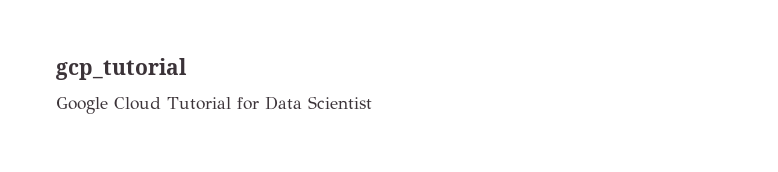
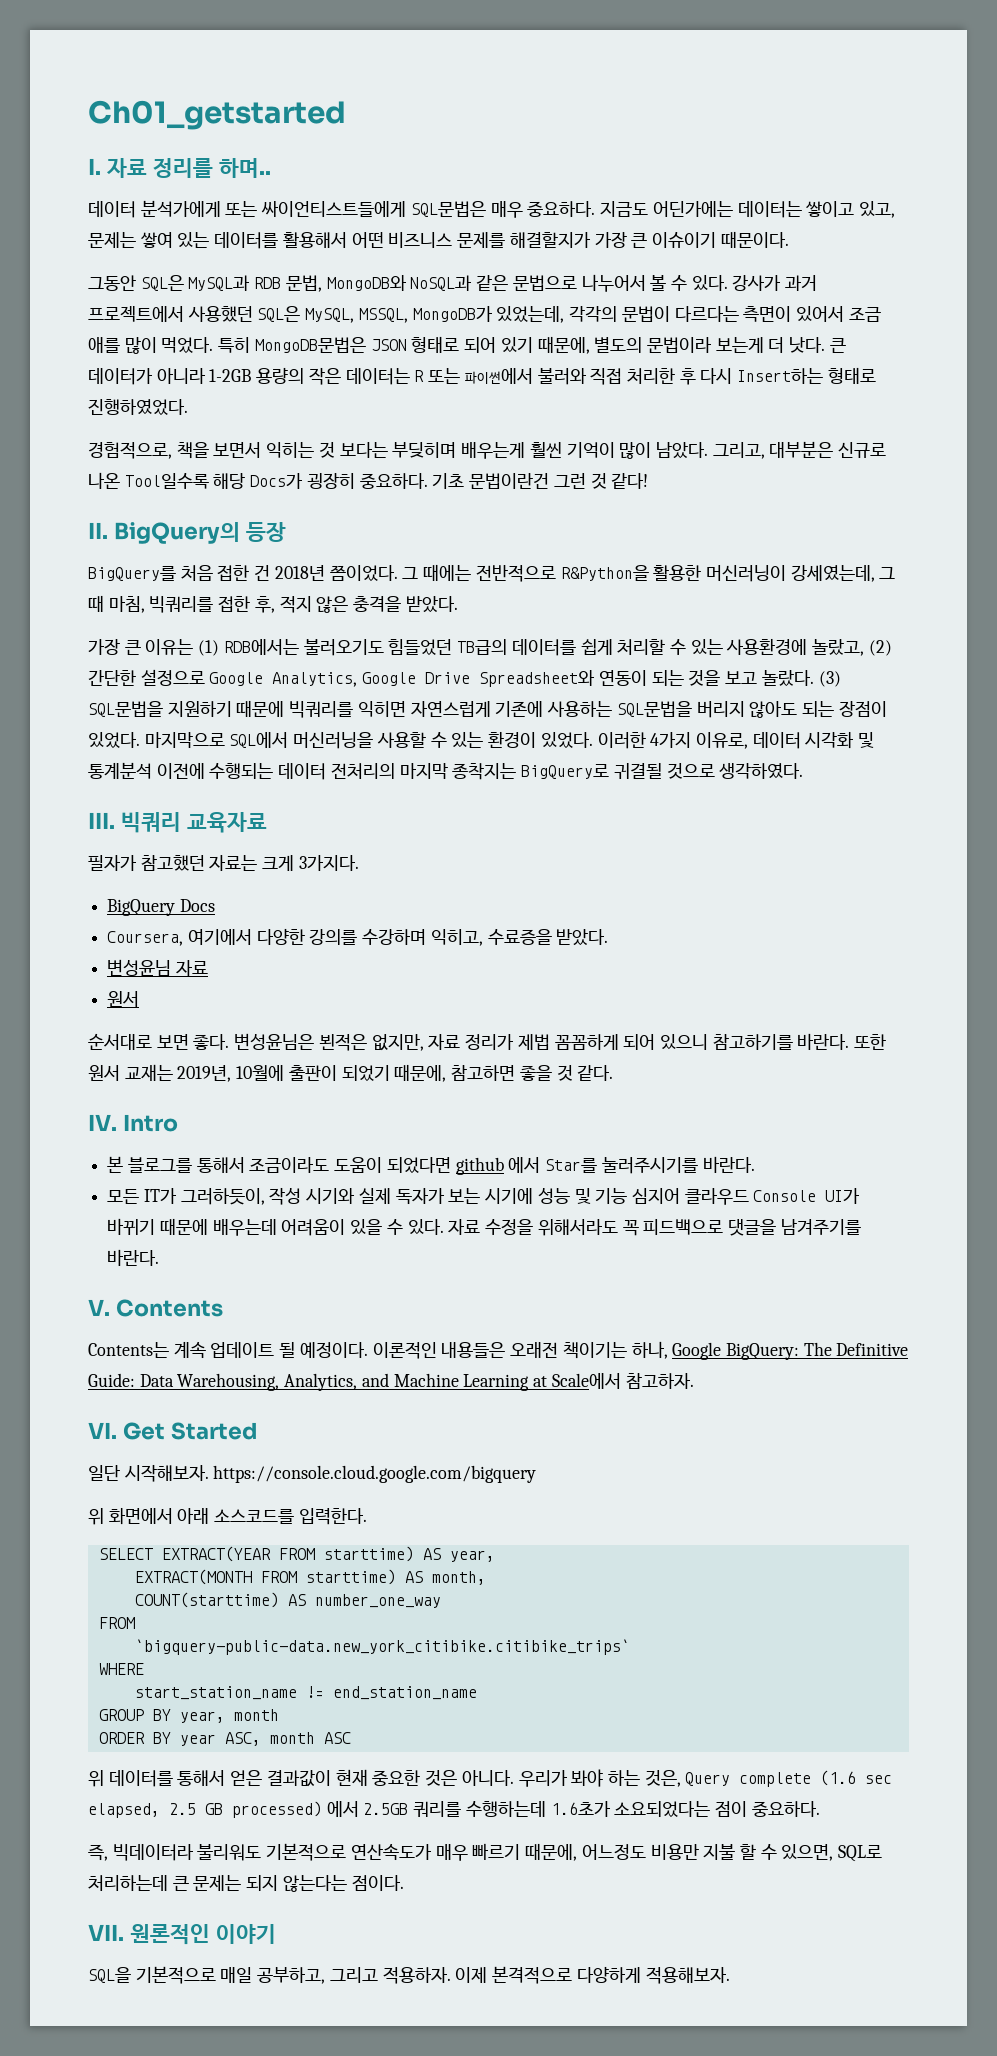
[56,58,187,80] [56,96,372,114] gcp_tutorial // Google Cloud Tutorial for Data Scientist -> [88,100,346,130] [88,158,271,178] [88,200,895,218] [88,231,789,249] [88,274,818,292] [88,306,881,323] [88,336,846,354] [88,367,876,385] [88,399,188,416] [88,441,887,459] [88,472,649,489] [88,522,286,544] [88,564,896,582] [88,595,458,613] [88,638,892,656] [88,669,841,687] [88,700,887,718] [88,731,875,749] [88,762,804,780] [88,812,267,833] [88,855,359,871] [107,899,215,916] [107,928,609,946] [107,959,208,976] [107,991,140,1007] [88,1033,887,1051] [88,1064,614,1082] [88,1114,178,1132] [107,1156,755,1175] [107,1187,861,1205] [107,1218,861,1236] [107,1249,160,1266] [88,1299,223,1317] [88,1341,909,1360] [88,1373,694,1391] [88,1422,257,1440] [88,1464,537,1483] [88,1507,367,1525] [98,1546,495,1562] [134,1569,486,1585] [134,1592,441,1608] [98,1617,135,1629] [134,1639,630,1655] [98,1663,144,1675] [134,1686,477,1700] [98,1709,279,1723] [98,1732,351,1746] [88,1769,893,1787] [88,1801,820,1818] [88,1843,883,1862] [88,1875,404,1892] [88,1924,276,1945] [88,1966,730,1984] Ch01_getstarted // I. 자료 정리를 하며.. // 데이터 분석가에게 또는 싸이언티스트들에게 SQL문법은 매우 중요하다. 지금도 어딘가에는 데이터는 쌓이고 있고, 문제는 쌓여 있는 데이터를 활용해서 어떤 비즈니스 문제를 해결할지가 가장 큰 이슈이기 때문이다. // 그동안 SQL은 MySQL과 RDB 문법, MongoDB와 NoSQL과 같은 문법으로 나누어서 볼 수 있다. 강사가 과거 프로젝트에서 사용했던 SQL은 MySQL, MSSQL, MongoDB가 있었는데, 각각의 문법이 다르다는 측면이 있어서 조금 애를 많이 먹었다. 특히 MongoDB문법은 JSON 형태로 되어 있기 때문에, 별도의 문법이라 보는게 더 낫다. 큰 데이터가 아니라 1-2GB 용량의 작은 데이터는 R 또는 파이썬에서 불러와 직접 처리한 후 다시 Insert하는 형태로 진행하였었다. // 경험적으로, 책을 보면서 익히는 것 보다는 부딪히며 배우는게 훨씬 기억이 많이 남았다. 그리고, 대부분은 신규로 나온 Tool일수록 해당 Docs가 굉장히 중요하다. 기초 문법이란건 그런 것 같다! // II. BigQuery의 등장 // BigQuery를 처음 접한 건 2018년 쯤이었다. 그 때에는 전반적으로 R&Python을 활용한 머신러닝이 강세였는데, 그 때 마침, 빅쿼리를 접한 후, 적지 않은 충격을 받았다. // 가장 큰 이유는 (1) RDB에서는 불러오기도 힘들었던 TB급의 데이터를 쉽게 처리할 수 있는 사용환경에 놀랐고, (2) 간단한 설정으로 Google Analytics, Google Drive Spreadsheet와 연동이 되는 것을 보고 놀랐다. (3) SQL문법을 지원하기 때문에 빅쿼리를 익히면 자연스럽게 기존에 사용하는 SQL문법을 버리지 않아도 되는 장점이 있었다. 마지막으로 SQL에서 머신러닝을 사용할 수 있는 환경이 있었다. 이러한 4가지 이유로, 데이터 시각화 및 통계분석 이전에 수행되는 데이터 전처리의 마지막 종착지는 BigQuery로 귀결될 것으로 생각하였다. // III. 빅쿼리 교육자료 // 필자가 참고했던 자료는 크게 3가지다. // BigQuery Docs // Coursera, 여기에서 다양한 강의를 수강하며 익히고, 수료증을 받았다. // 변성윤님 자료 // 원서 // 순서대로 보면 좋다. 변성윤님은 뵌적은 없지만, 자료 정리가 제법 꼼꼼하게 되어 있으니 참고하기를 바란다. 또한 원서 교재는 2019년, 10월에 출판이 되었기 때문에, 참고하면 좋을 것 같다. // IV. Intro // 본 블로그를 통해서 조금이라도 도움이 되었다면 github 에서 Star를 눌러주시기를 바란다. // 모든 IT가 그러하듯이, 작성 시기와 실제 독자가 보는 시기에 성능 및 기능 심지어 클라우드 Console UI가 바뀌기 때문에 배우는데 어려움이 있을 수 있다. 자료 수정을 위해서라도 꼭 피드백으로 댓글을 남겨주기를 바란다. // V. Contents // Contents는 계속 업데이트 될 예정이다. 이론적인 내용들은 오래전 책이기는 하나, Google BigQuery: The Definitive Guide: Data Warehousing, Analytics, and Machine Learning at Scale에서 참고하자. // VI. Get Started // 일단 시작해보자. https://console.cloud.google.com/bigquery // 위 화면에서 아래 소스코드를 입력한다. // SELECT EXTRACT(YEAR FROM starttime) AS year, // EXTRACT(MONTH FROM starttime) AS month, // COUNT(starttime) AS number_one_way // FROM // `bigquery-public-data.new_york_citibike.citibike_trips` // WHERE // start_station_name != end_station_name // GROUP BY year, month // ORDER BY year ASC, month ASC // 위 데이터를 통해서 얻은 결과값이 현재 중요한 것은 아니다. 우리가 봐야 하는 것은, Query complete (1.6 sec elapsed, 2.5 GB processed) 에서 2.5GB 쿼리를 수행하는데 1.6초가 소요되었다는 점이 중요하다. // 즉, 빅데이터라 불리워도 기본적으로 연산속도가 매우 빠르기 때문에, 어느정도 비용만 지불 할 수 있으면, SQL로 처리하는데 큰 문제는 되지 않는다는 점이다. // VII. 원론적인 이야기 // SQL을 기본적으로 매일 공부하고, 그리고 적용하자. 이제 본격적으로 다양하게 적용해보자.

